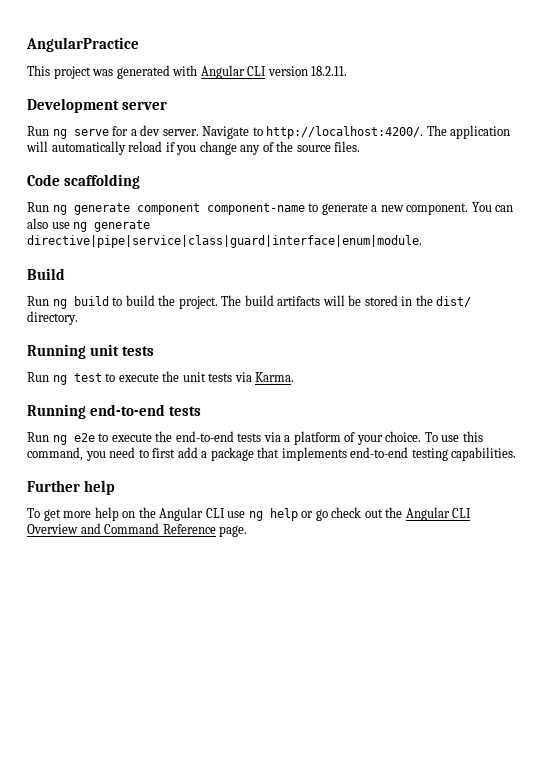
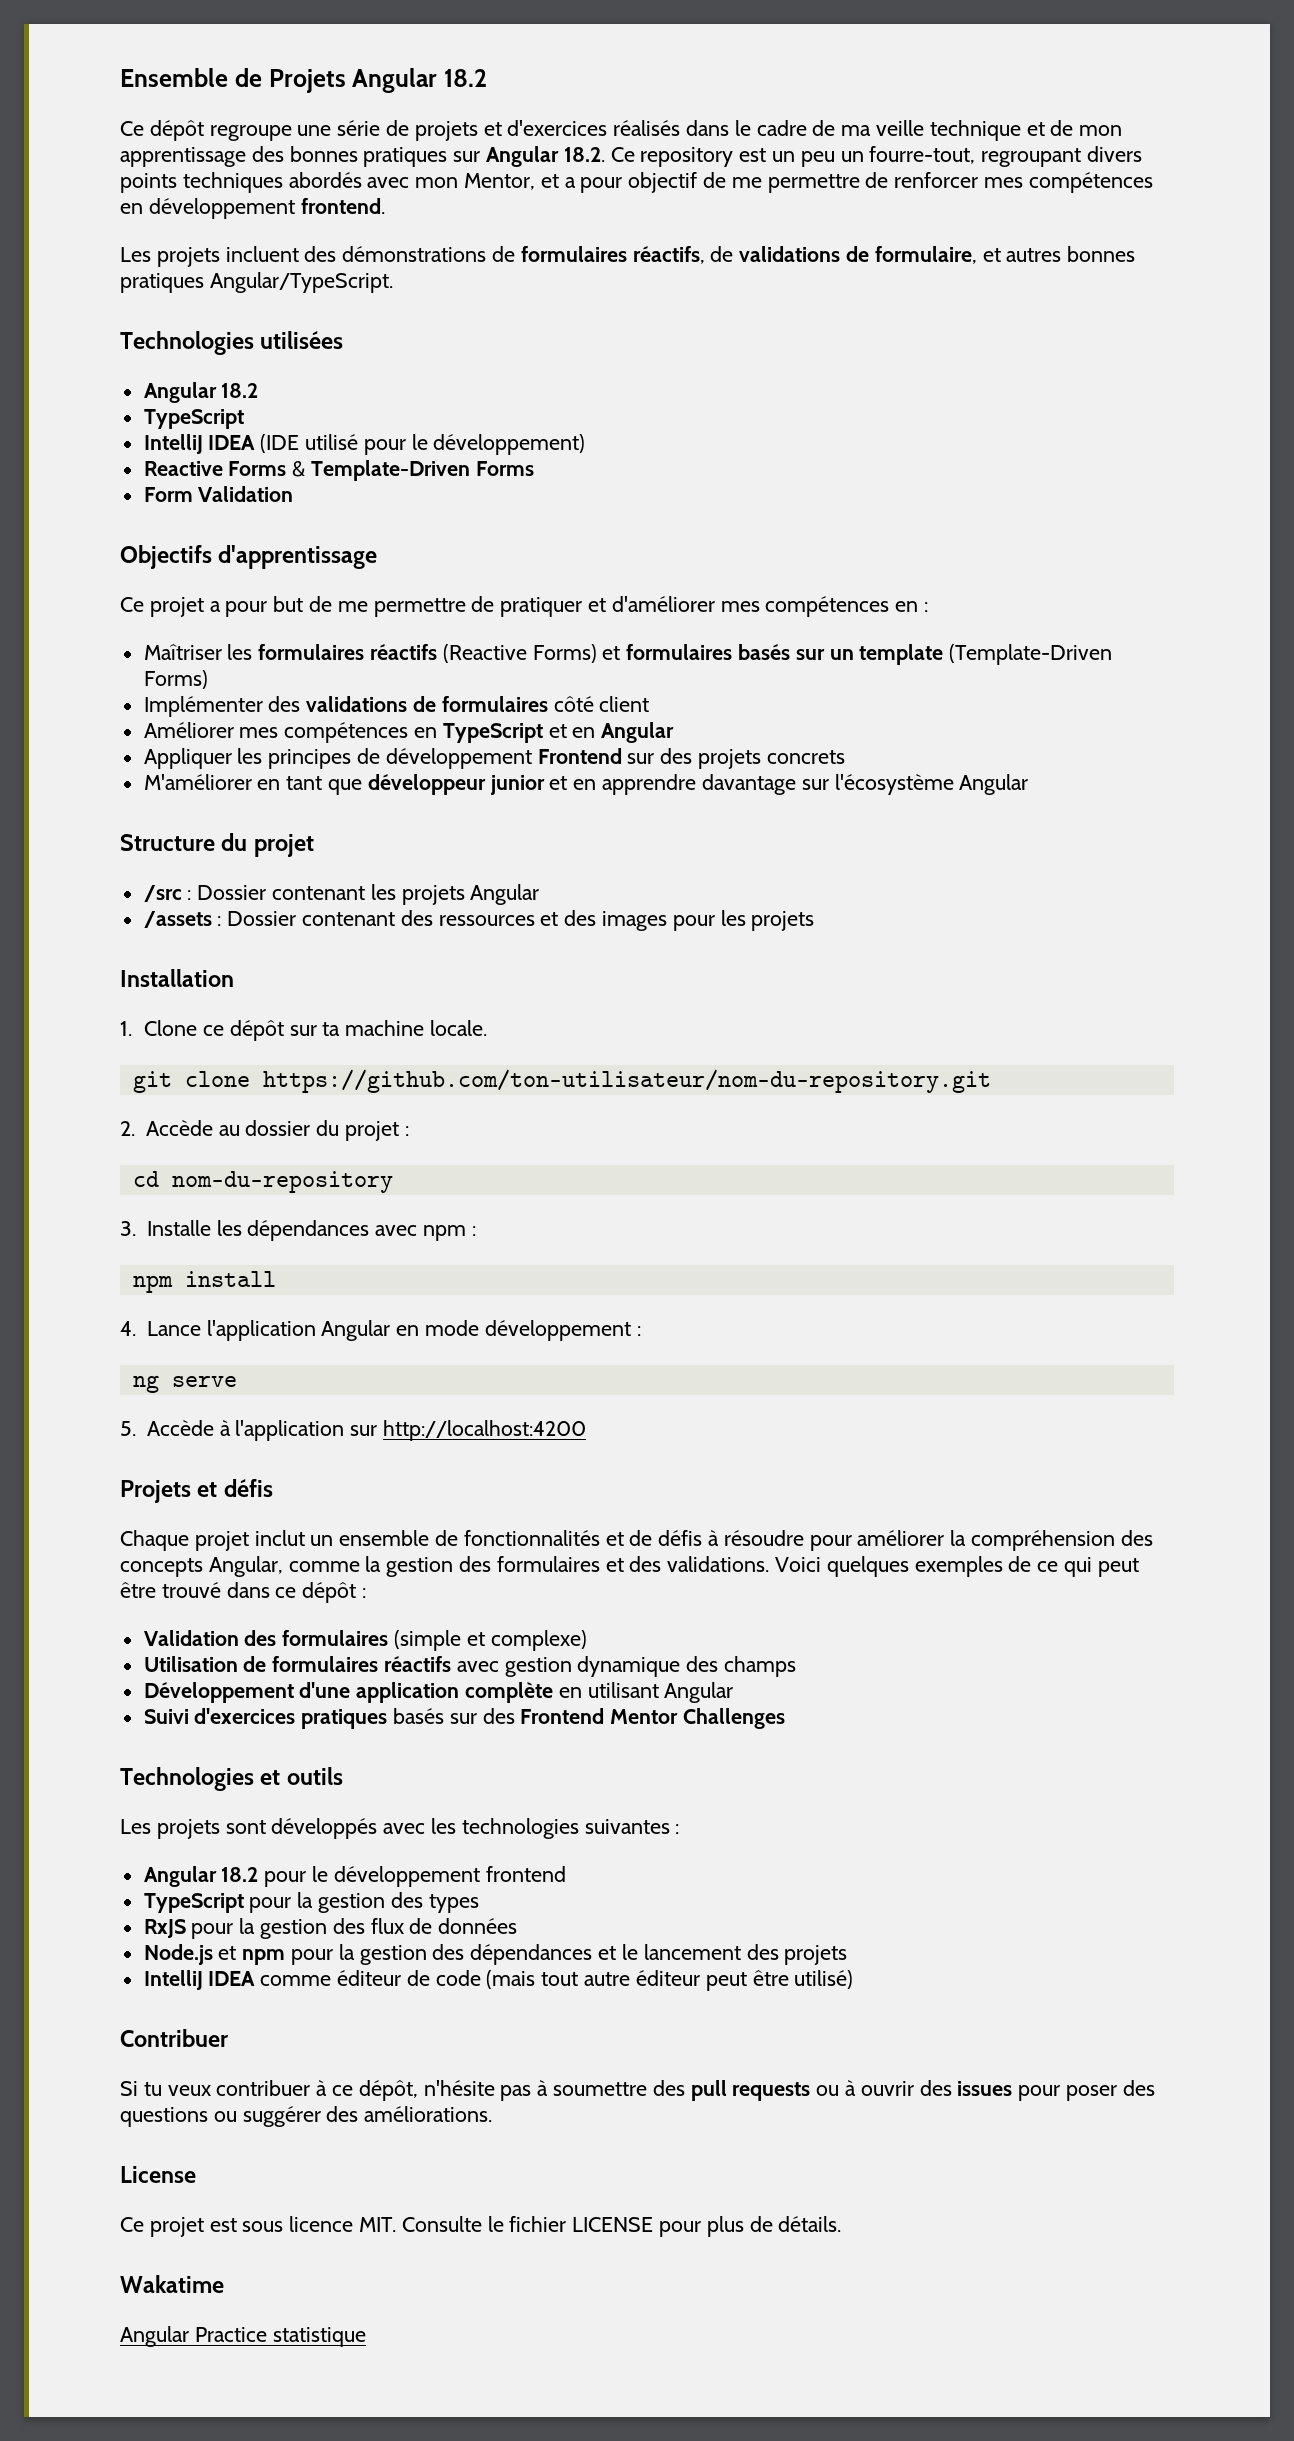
[26,37,139,52] [27,65,348,79] [27,98,167,113] [27,125,511,139] [26,141,361,155] [27,174,140,189] [27,202,514,215] [27,218,151,232] [27,235,422,248] [27,268,65,280] [27,295,472,309] [27,311,78,325] [27,344,154,359] [27,371,295,385] [27,404,201,419] [27,431,483,445] [27,447,517,461] [27,480,115,495] [27,507,472,521] [27,523,248,537] AngularPractice // This project was generated with Angular CLI version 18.2.11. // Development server // Run ng serve for a dev server. Navigate to http://localhost:4200/. The application will automatically reload if you change any of the source files. // Code scaffolding // Run ng generate component component-name to generate a new component. You can also use ng generate directive|pipe|service|class|guard|interface|enum|module. // Build // Run ng build to build the project. The build artifacts will be stored in the dist/ directory. // Running unit tests // Run ng test to execute the unit tests via Karma. // Running end-to-end tests // Run ng e2e to execute the end-to-end tests via a platform of your choice. To use this command, you need to first add a package that implements end-to-end testing capabilities. // Further help // To get more help on the Angular CLI use ng help or go check out the Angular CLI Overview and Command Reference page. -> [120,68,487,93] [120,120,1123,141] [120,146,1143,167] [120,172,1153,193] [120,198,385,219] [120,246,1136,267] [120,272,393,293] [120,331,344,355] [143,382,259,403] [143,409,244,429] [143,434,586,455] [143,460,534,481] [143,486,294,502] [120,545,378,569] [120,596,929,617] [143,644,1113,665] [143,670,208,689] [143,696,650,717] [143,722,675,743] [143,748,845,769] [143,774,1029,795] [120,833,314,857] [143,884,540,905] [143,910,815,931] [120,969,234,987] [120,1020,488,1041] [132,1069,991,1093] [120,1120,409,1141] [132,1171,393,1193] [120,1220,476,1241] [132,1271,276,1293] [120,1320,641,1341] [132,1375,237,1393] [120,1420,586,1441] [120,1479,273,1503] [120,1530,1153,1551] [120,1556,1139,1577] [120,1582,367,1603] [143,1630,587,1651] [143,1656,797,1677] [143,1682,734,1703] [143,1708,786,1729] [120,1767,343,1791] [120,1818,680,1839] [143,1866,566,1887] [143,1892,479,1913] [143,1918,518,1939] [143,1944,848,1965] [143,1970,854,1991] [120,2029,229,2047] [120,2080,1155,2101] [120,2106,493,2127] [120,2166,196,2183] [120,2216,842,2237] [120,2275,224,2293] [120,2326,366,2347] Ensemble de Projets Angular 18.2 // Ce dépôt regroupe une série de projets et d'exercices réalisés dans le cadre de ma veille technique et de mon apprentissage des bonnes pratiques sur Angular 18.2. Ce repository est un peu un fourre-tout, regroupant divers points techniques abordés avec mon Mentor, et a pour objectif de me permettre de renforcer mes compétences en développement frontend. // Les projets incluent des démonstrations de formulaires réactifs, de validations de formulaire, et autres bonnes pratiques Angular/TypeScript. // Technologies utilisées // Angular 18.2 // TypeScript // IntelliJ IDEA (IDE utilisé pour le développement) // Reactive Forms & Template-Driven Forms // Form Validation // Objectifs d'apprentissage // Ce projet a pour but de me permettre de pratiquer et d'améliorer mes compétences en : // Maîtriser les formulaires réactifs (Reactive Forms) et formulaires basés sur un template (Template-Driven Forms) // Implémenter des validations de formulaires côté client // Améliorer mes compétences en TypeScript et en Angular // Appliquer les principes de développement Frontend sur des projets concrets // M'améliorer en tant que développeur junior et en apprendre davantage sur l'écosystème Angular // Structure du projet // /src : Dossier contenant les projets Angular // /assets : Dossier contenant des ressources et des images pour les projets // Installation // 1. Clone ce dépôt sur ta machine locale. // git clone https://github.com/ton-utilisateur/nom-du-repository.git // 2. Accède au dossier du projet : // cd nom-du-repository // 3. Installe les dépendances avec npm : // npm install // 4. Lance l'application Angular en mode développement : // ng serve // 5. Accède à l'application sur http://localhost:4200 // Projets et défis // Chaque projet inclut un ensemble de fonctionnalités et de défis à résoudre pour améliorer la compréhension des concepts Angular, comme la gestion des formulaires et des validations. Voici quelques exemples de ce qui peut être trouvé dans ce dépôt : // Validation des formulaires (simple et complexe) // Utilisation de formulaires réactifs avec gestion dynamique des champs // Développement d'une application complète en utilisant Angular // Suivi d'exercices pratiques basés sur des Frontend Mentor Challenges // Technologies et outils // Les projets sont développés avec les technologies suivantes : // Angular 18.2 pour le développement frontend // TypeScript pour la gestion des types // RxJS pour la gestion des flux de données // Node.js et npm pour la gestion des dépendances et le lancement des projets // IntelliJ IDEA comme éditeur de code (mais tout autre éditeur peut être utilisé) // Contribuer // Si tu veux contribuer à ce dépôt, n'hésite pas à soumettre des pull requests ou à ouvrir des issues pour poser des questions ou suggérer des améliorations. // License // Ce projet est sous licence MIT. Consulte le fichier LICENSE pour plus de détails. // Wakatime // Angular Practice statistique

